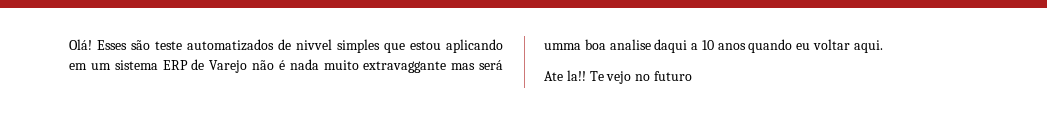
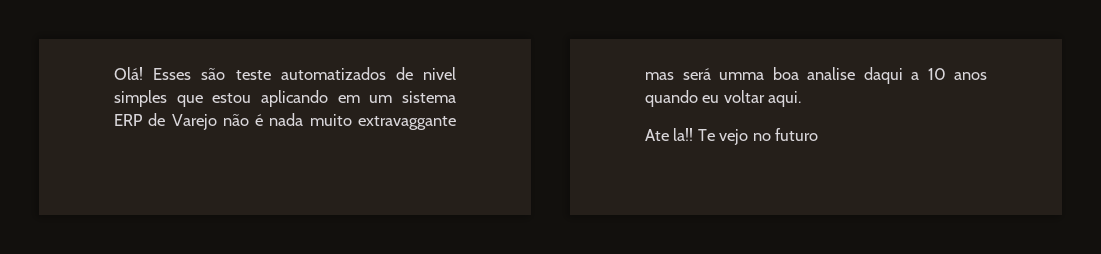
[296,39,332,50] nivvel -> [423,67,456,80] nivel

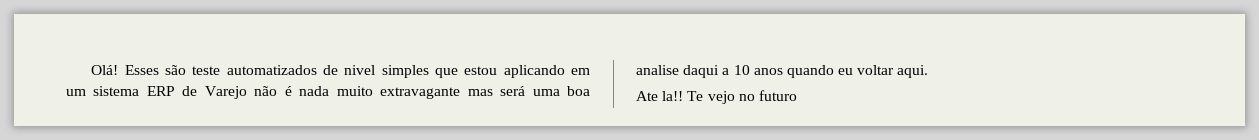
[358,116,456,130] extravaggante -> [380,87,461,99] extravagante
[719,72,764,80] umma -> [532,89,560,96] uma

